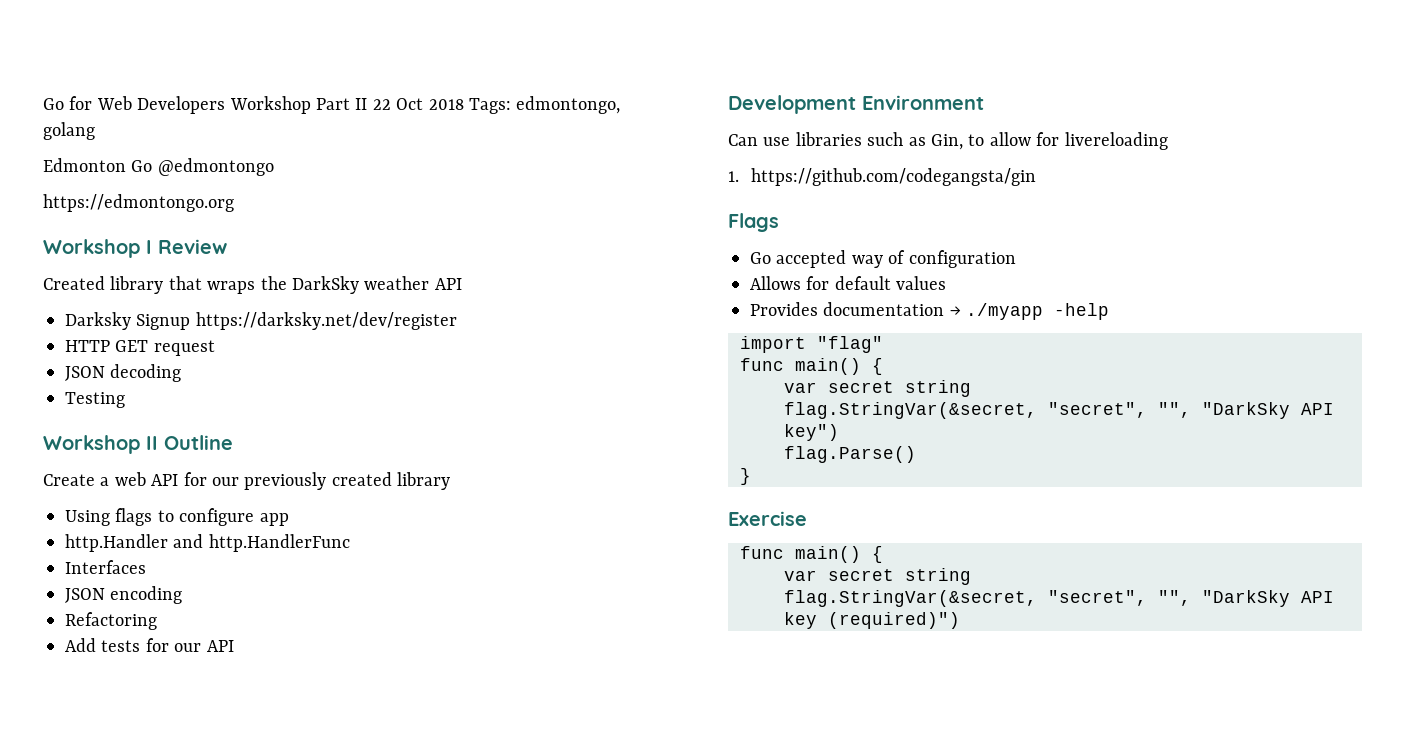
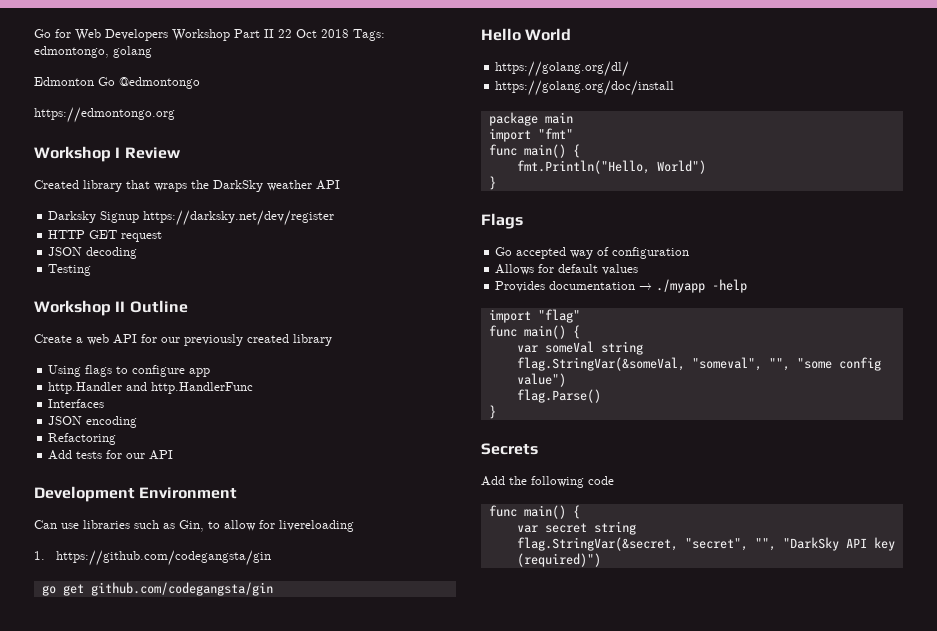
(1036, 177) none -> [41,582,273,596] [481,28,572,41] [495,61,630,77] [495,80,675,96] [488,112,573,126] [488,128,573,142] [488,144,580,158] [516,160,706,174] [488,176,496,190] // go get github.com/codegangsta/gin // Hello World // https://golang.org/dl/ // https://golang.org/doc/install // package main // import "fmt" // func main() { // fmt.Println("Hello, World") // }
[828,380,971,397] [784,402,1334,419] [784,424,839,441] [784,446,916,463] [740,468,751,485] [728,511,807,526] secret string // flag.StringVar(&secret, "secret", "", "DarkSky API key") // flag.Parse() // } // Exercise -> [544,341,643,355] [516,357,881,371] [516,373,566,387] [516,389,601,403] [488,405,496,419] [481,443,538,455] [481,476,614,488] someVal string // flag.StringVar(&someVal, "someval", "", "some config value") // flag.Parse() // } // Secrets // Add the following code

